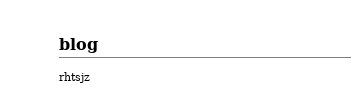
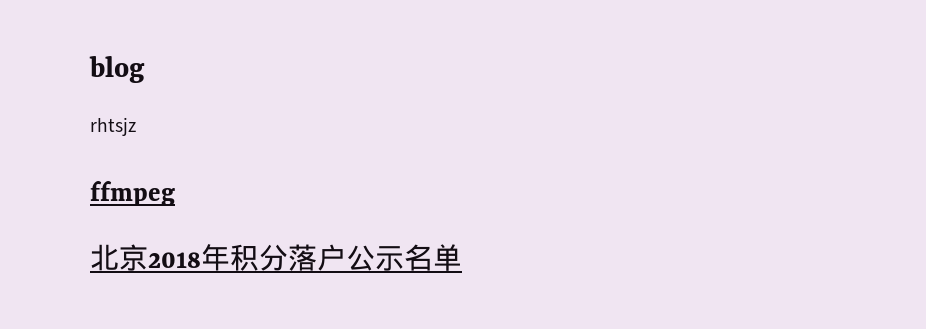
(90, 77) none -> [90,181,175,206] [90,244,462,271] // ffmpeg // 北京2018年积分落户公示名单

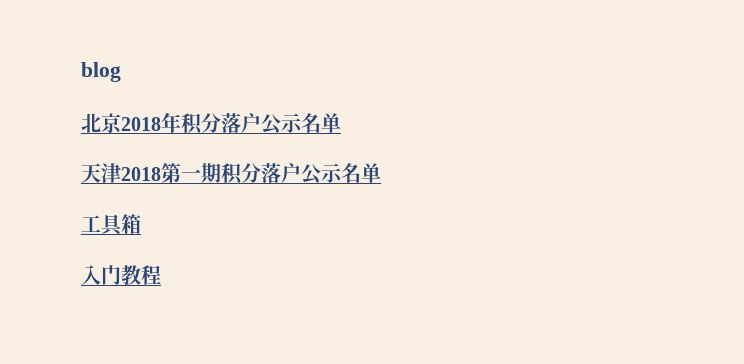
[90,117,136,136] [90,181,175,206] // rhtsjz // ffmpeg -> (121, 72) none
(462, 257) none -> [81,163,381,185] [81,214,141,236] [81,265,161,285] // 天津2018第一期积分落户公示名单 // 工具箱 // 入门教程

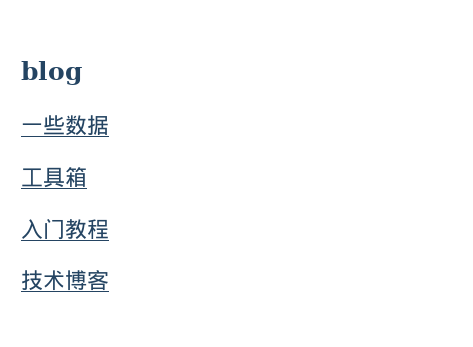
[81,112,341,135] [81,163,381,185] 北京2018年积分落户公示名单 // 天津2018第一期积分落户公示名单 -> [21,115,109,136] 一些数据
(161, 275) none -> [21,270,109,291] // 技术博客

